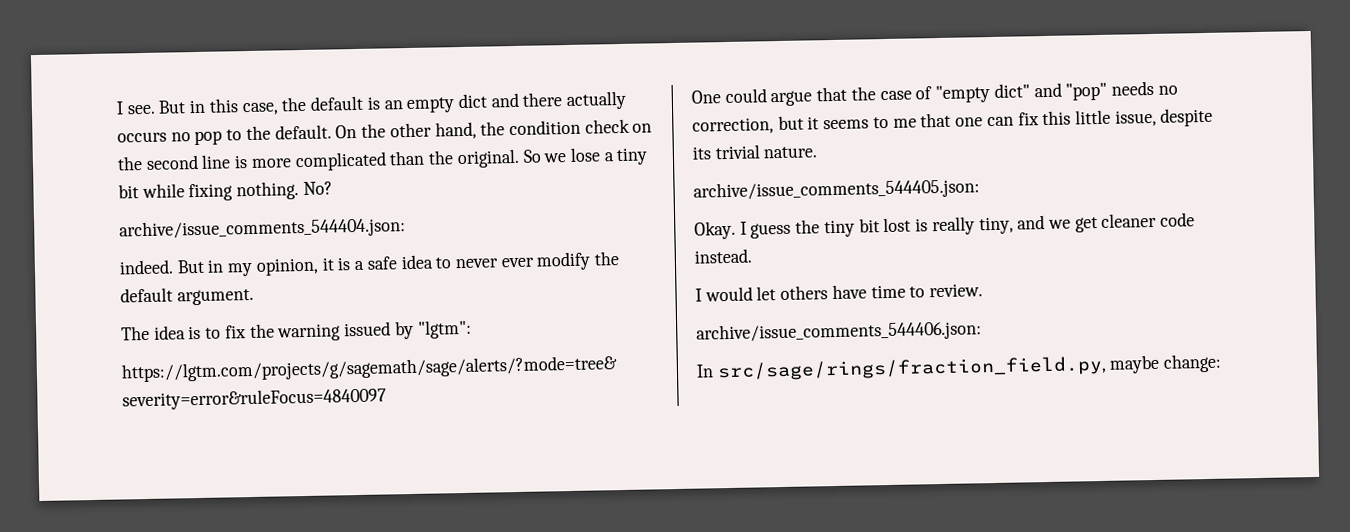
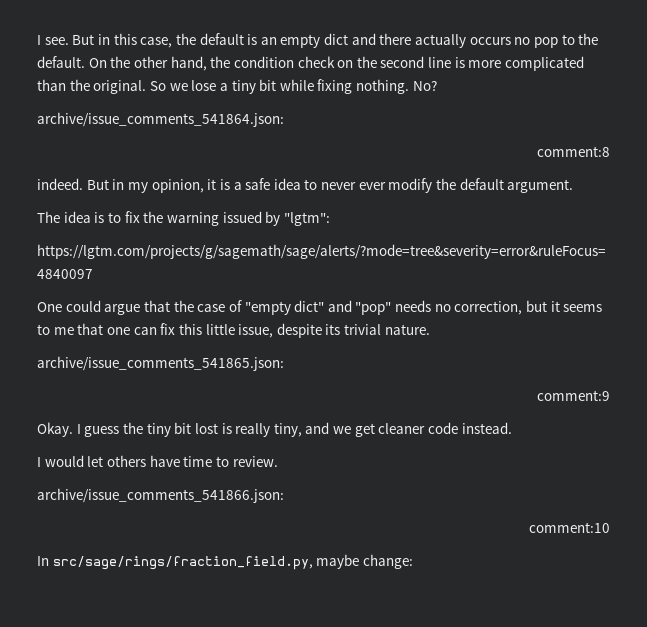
[119,217,406,241] archive/issue_comments_544404.json: -> [37,112,284,127] [537,146,610,157] archive/issue_comments_541864.json: // comment:8
[693,178,980,202] archive/issue_comments_544405.json: -> [37,356,284,371] [537,390,610,401] archive/issue_comments_541865.json: // comment:9
[696,320,982,344] archive/issue_comments_544406.json: -> [37,488,284,503] [529,522,610,533] archive/issue_comments_541866.json: // comment:10

